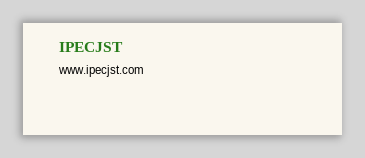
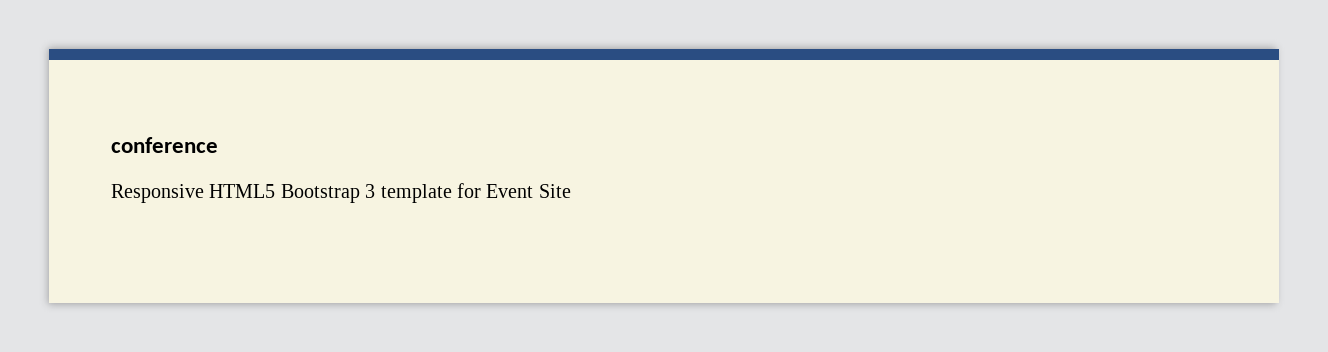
[59,42,123,52] [58,65,144,77] IPECJST // www.ipecjst.com -> [111,137,218,153] [111,183,571,203] conference // Responsive HTML5 Bootstrap 3 template for Event Site

